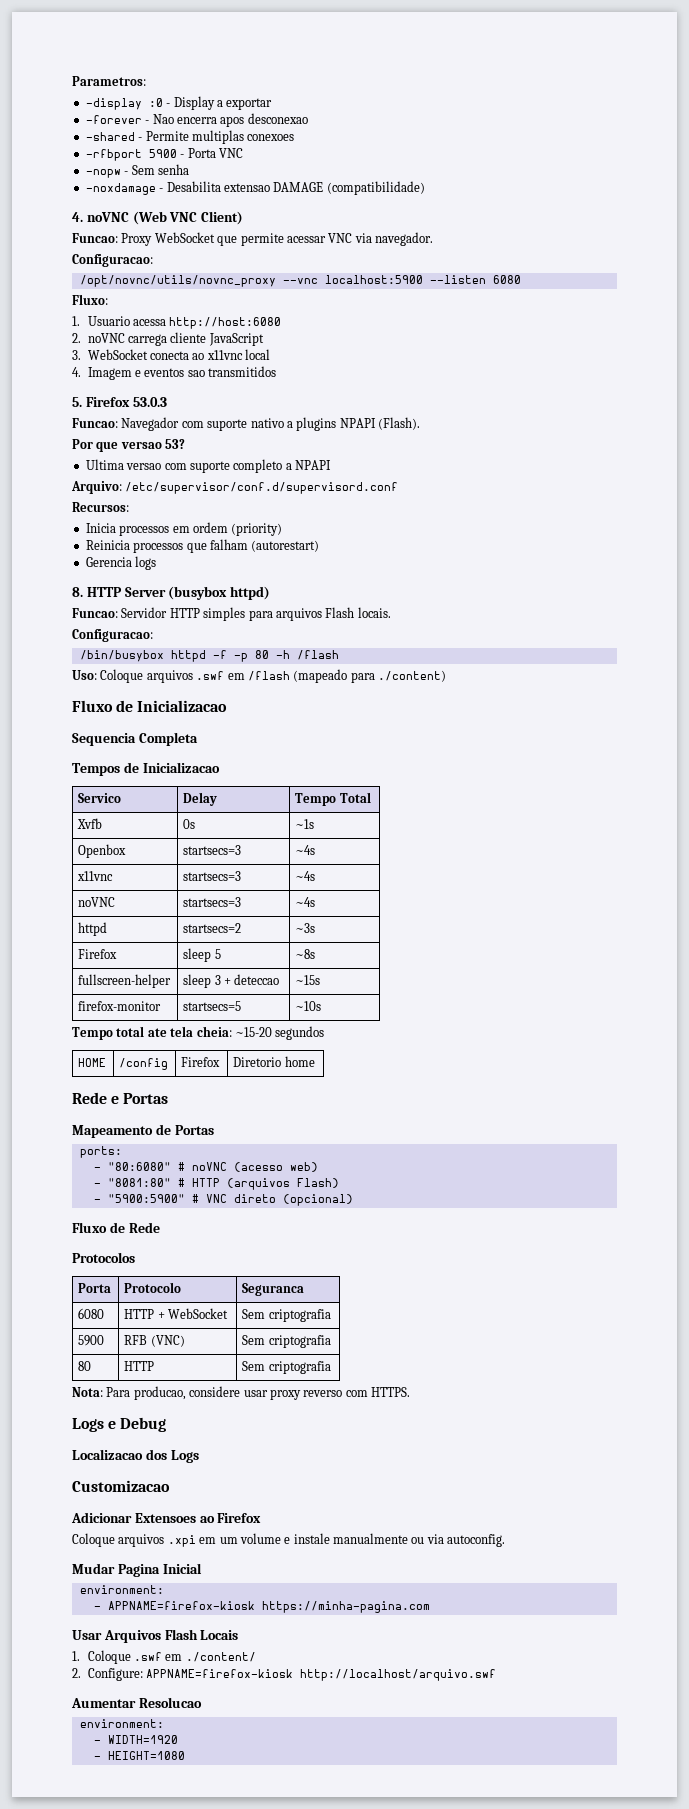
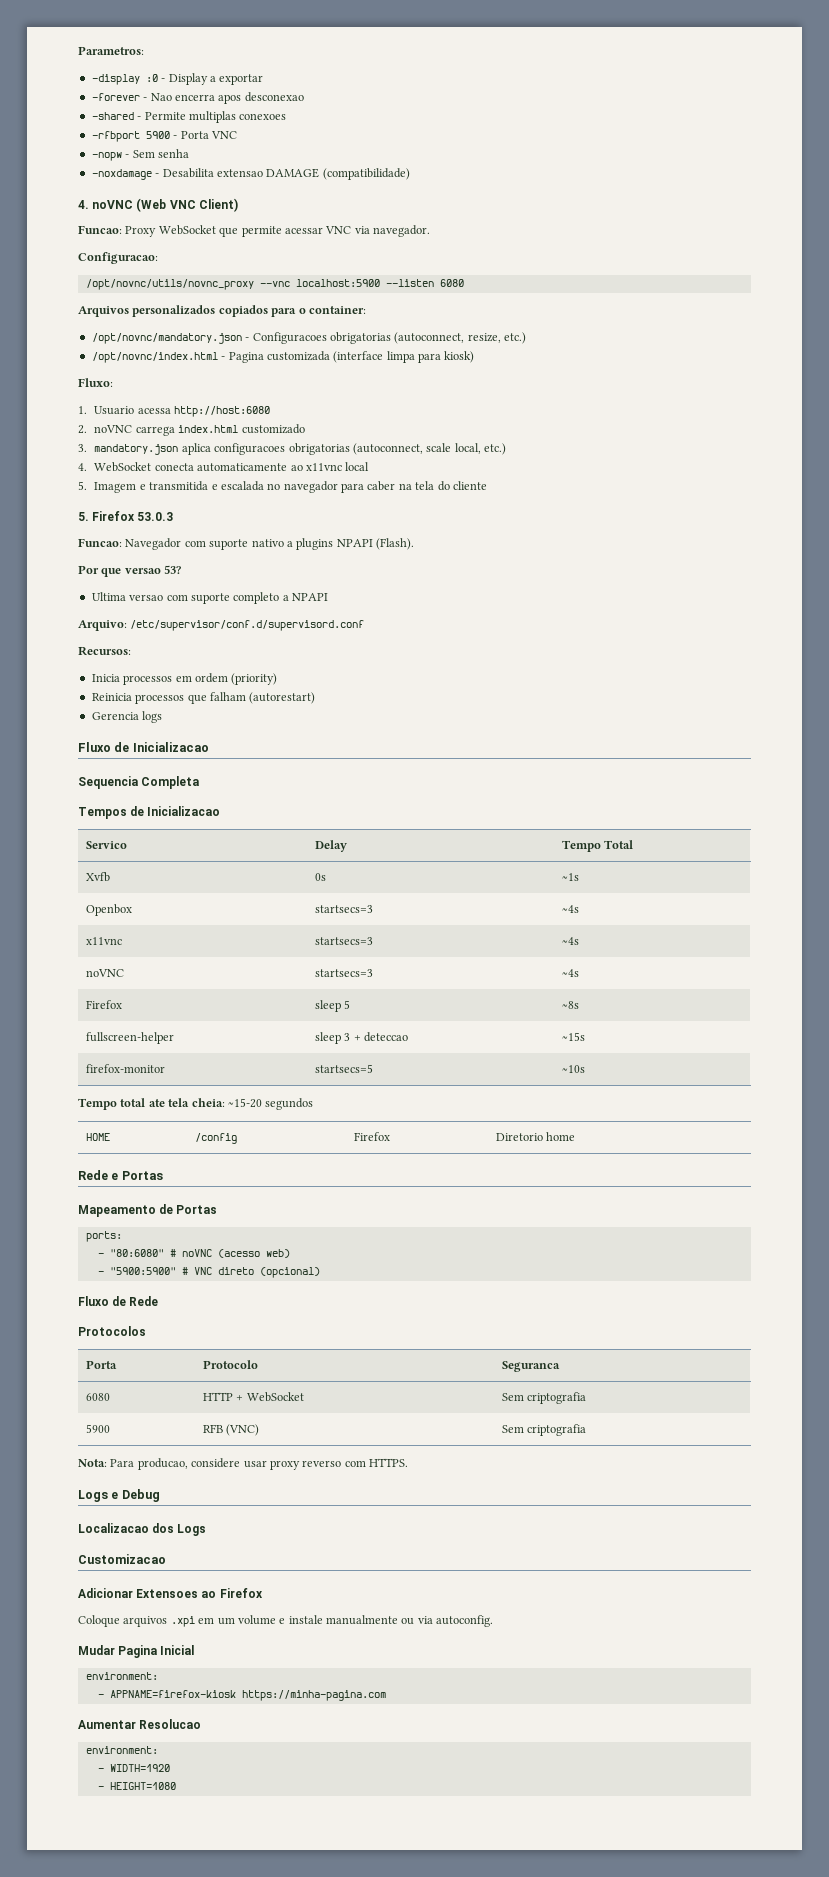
(521, 279) none -> [78,305,366,317] [91,332,526,344] [91,351,475,363] // Arquivos personalizados copiados para o container: // /opt/novnc/mandatory.json - Configuracoes obrigatorias (autoconnect, resize, etc.) // /opt/novnc/index.html - Pagina customizada (interface limpa para kiosk)
[170,332,264,346] [72,350,81,360] cliente JavaScript // 3. -> [178,424,305,434] [78,443,507,455] [78,463,87,471] index.html customizado // 3. mandatory.json aplica configuracoes obrigatorias (autoconnect, scale local, etc.) // 4.
(190, 355) none -> [197,463,288,472] automaticamente
[72,367,81,377] 4. -> [78,481,87,490] 5.
[144,366,277,377] eventos sao transmitidos -> [149,481,487,493] transmitida e escalada no navegador para caber na tela do cliente
[72,586,271,600] [72,607,391,621] [72,629,153,642] [79,650,339,662] [72,669,446,683] // 8. HTTP Server (busybox httpd) // Funcao: Servidor HTTP simples para arquivos Flash locais. // Configuracao: // /bin/busybox httpd -f -p 80 -h /flash // Uso: Coloque arquivos .swf em /flash (mapeado para ./content) -> (163, 717) none
[78,922,108,936] [183,923,242,933] [295,923,316,933] // httpd | startsecs=2 | ~3s -> (579, 973) none
[93,1178,339,1190] // - "8081:80" # HTTP (arquivos Flash) -> (290, 1253) none
[78,1361,92,1371] [124,1361,155,1371] [242,1361,331,1374] // 80 | HTTP | Sem criptografia -> (587, 1430) none
[72,1629,239,1643] [72,1650,256,1664] [72,1668,497,1681] // Usar Arquivos Flash Locais // 1. Coloque .swf em ./content/ // 2. Configure: APPNAME=firefox-kiosk http://localhost/arquivo.swf -> (386, 1695) none

